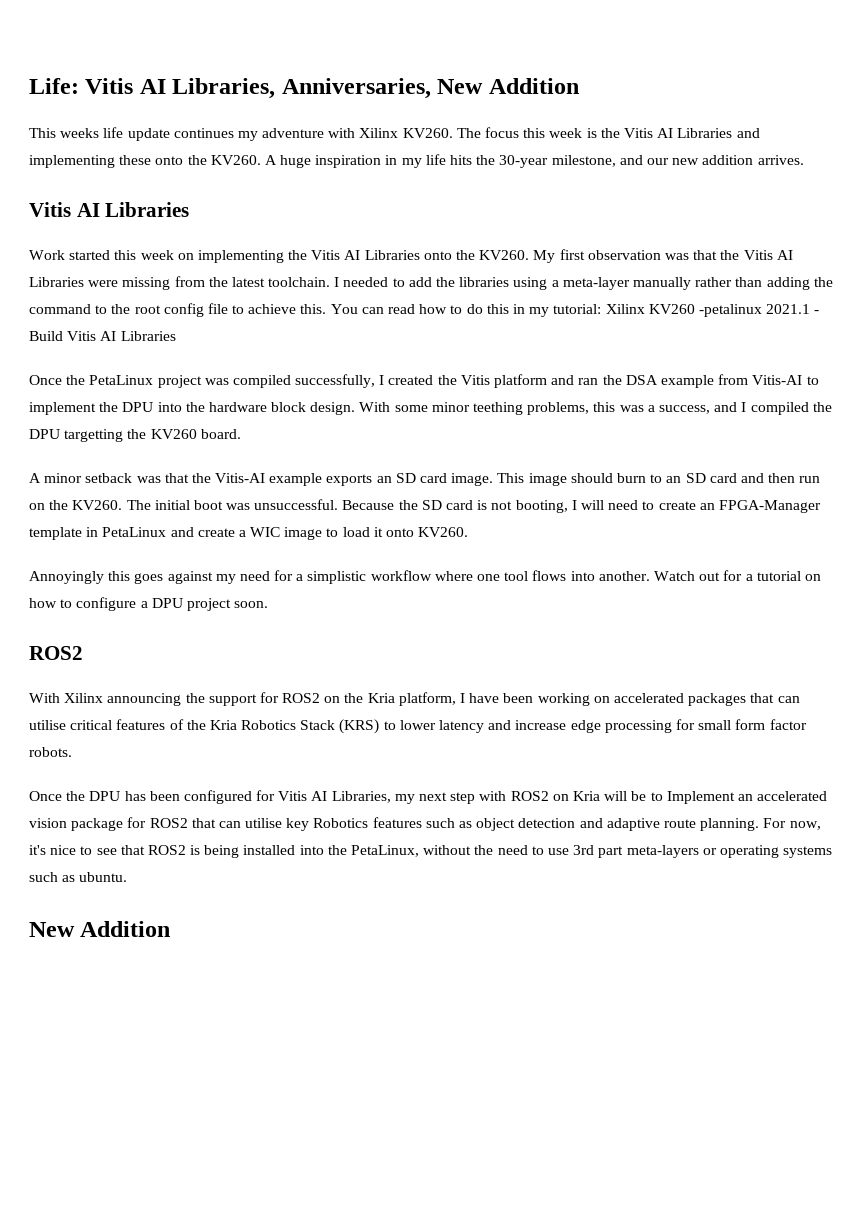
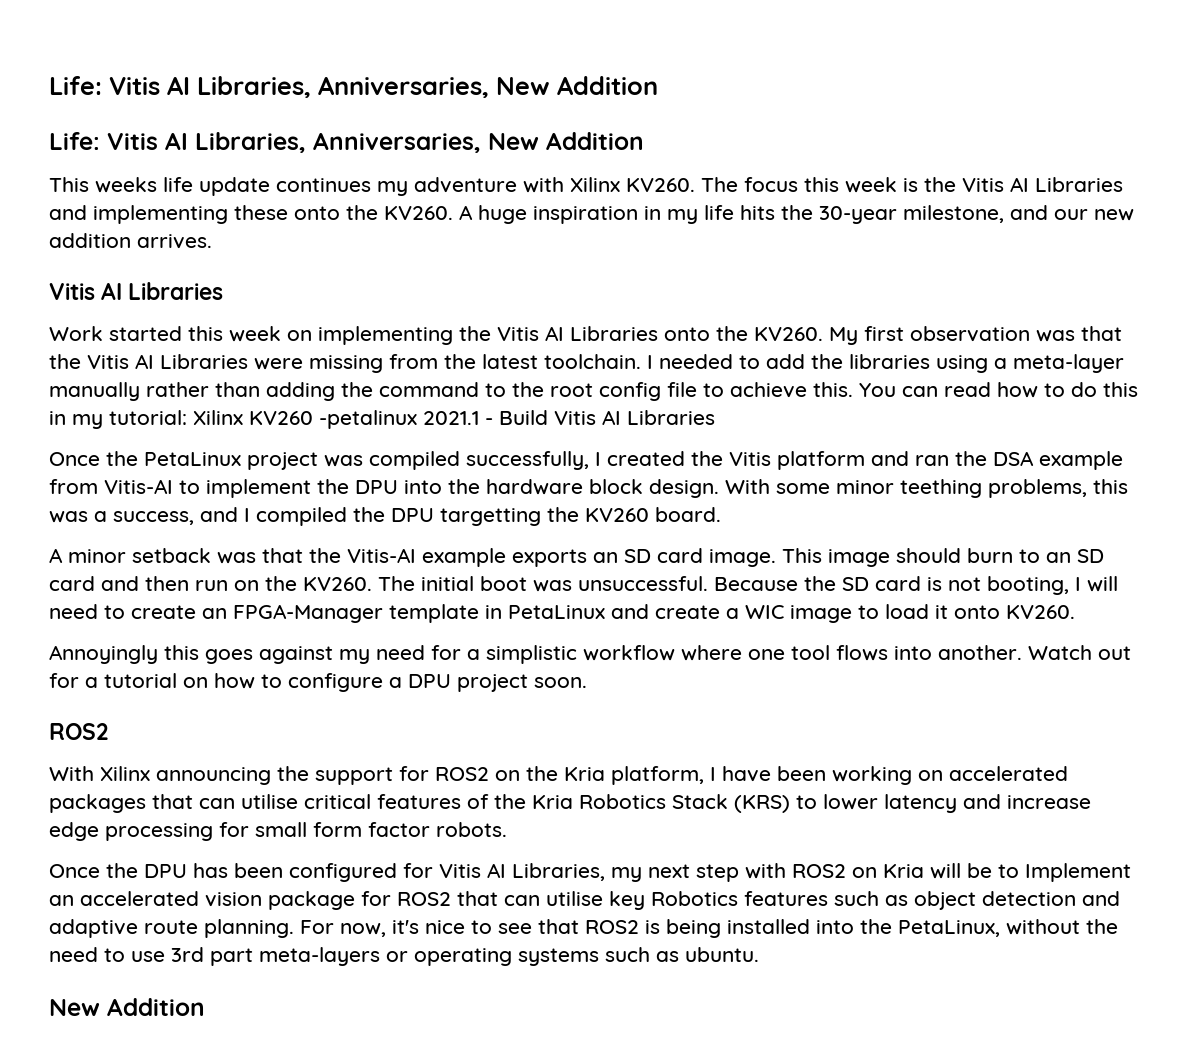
[29,78,579,99] Life: Vitis AI Libraries, Anniversaries, New Addition -> [49,76,658,98] [49,132,644,153] Life: Vitis AI Libraries, Anniversaries, New Addition // Life: Vitis AI Libraries, Anniversaries, New Addition

